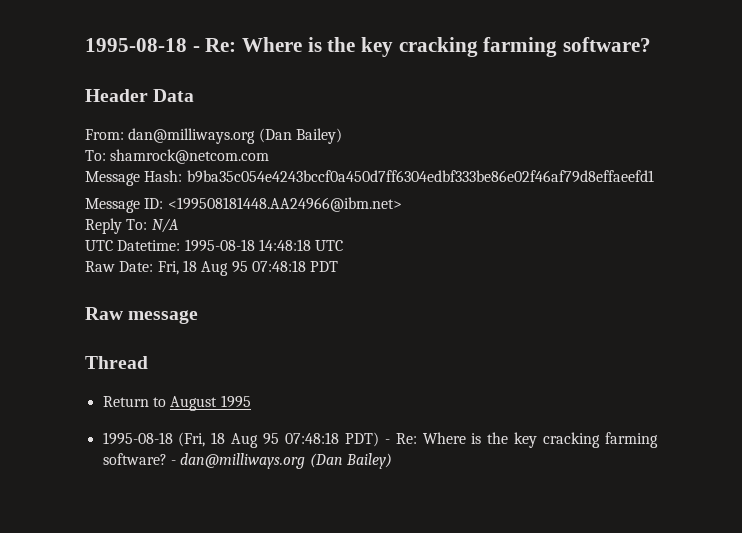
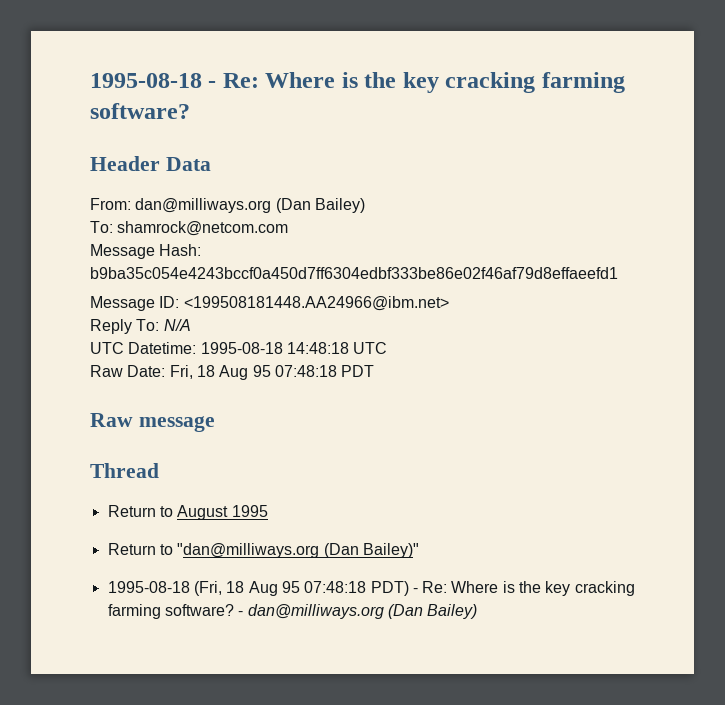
(251, 401) none -> [107,543,419,558] // Return to "dan@milliways.org (Dan Bailey)"

